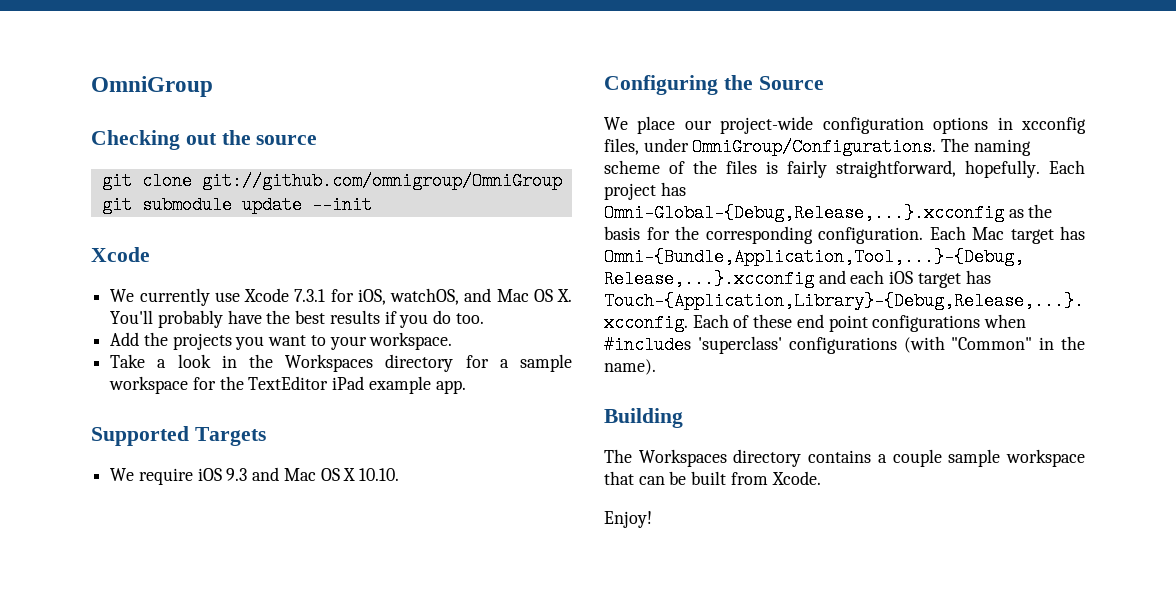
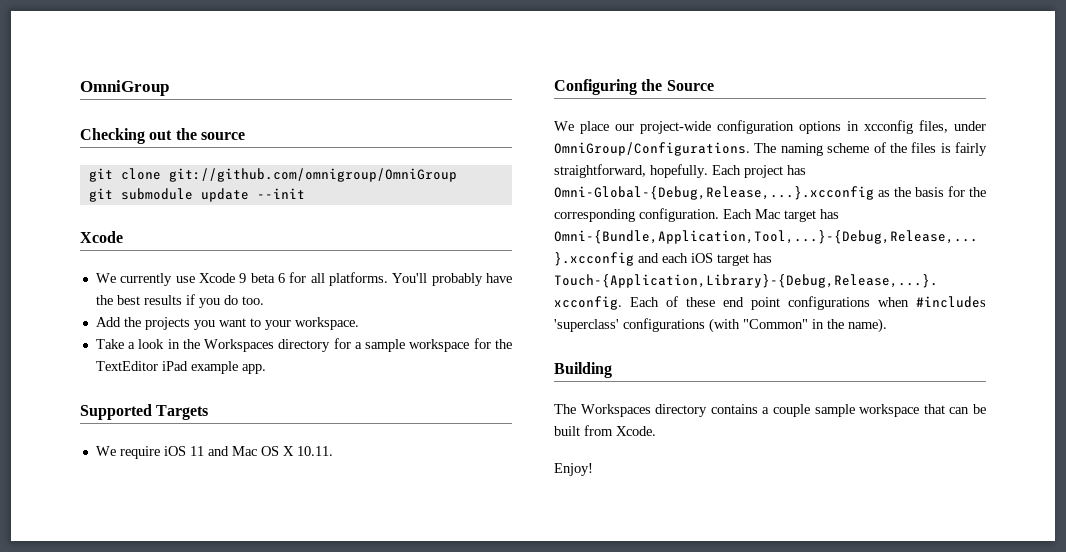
[294,288,572,305] 7.3.1 for iOS, watchOS, and Mac OS X. -> [239,272,388,286] 9 beta 6 for all platforms.
[226,468,248,481] 9.3 -> [189,446,204,456] 11
[359,468,400,481] 10.10. -> [296,446,333,456] 10.11.

